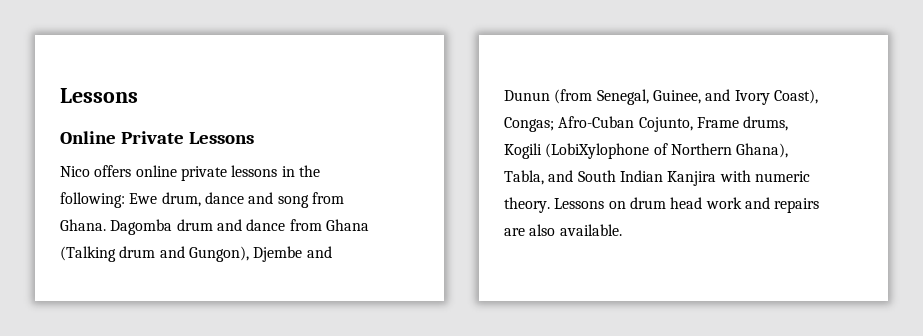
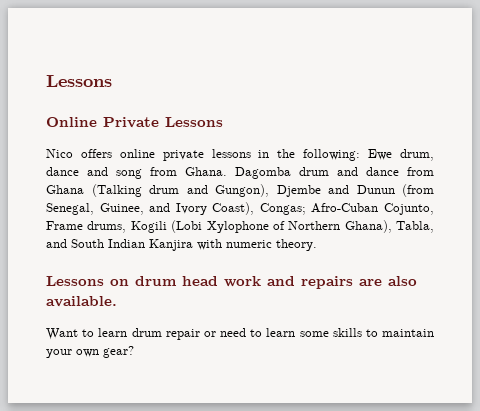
[545,143,650,159] (LobiXylophone -> [171,220,269,233] (Lobi Xylophone
(550, 205) none -> (317, 245) //
(622, 230) none -> [46,328,435,340] [46,346,134,358] // Want to learn drum repair or need to learn some skills to maintain your own gear?

